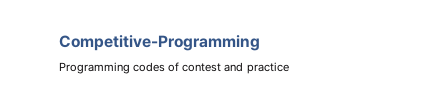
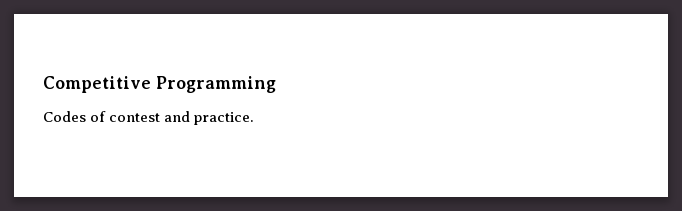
[59,35,260,51] [59,62,166,74] Competitive-Programming // Programming codes -> [43,76,276,93] [43,111,86,122] Competitive Programming // Codes
[246,62,289,74] practice -> [194,112,255,125] practice.

